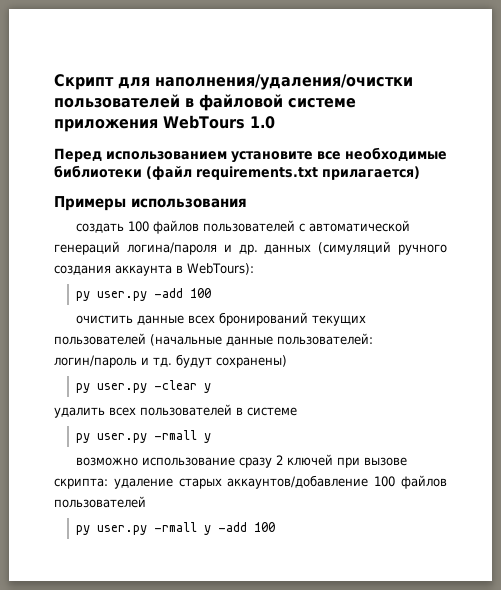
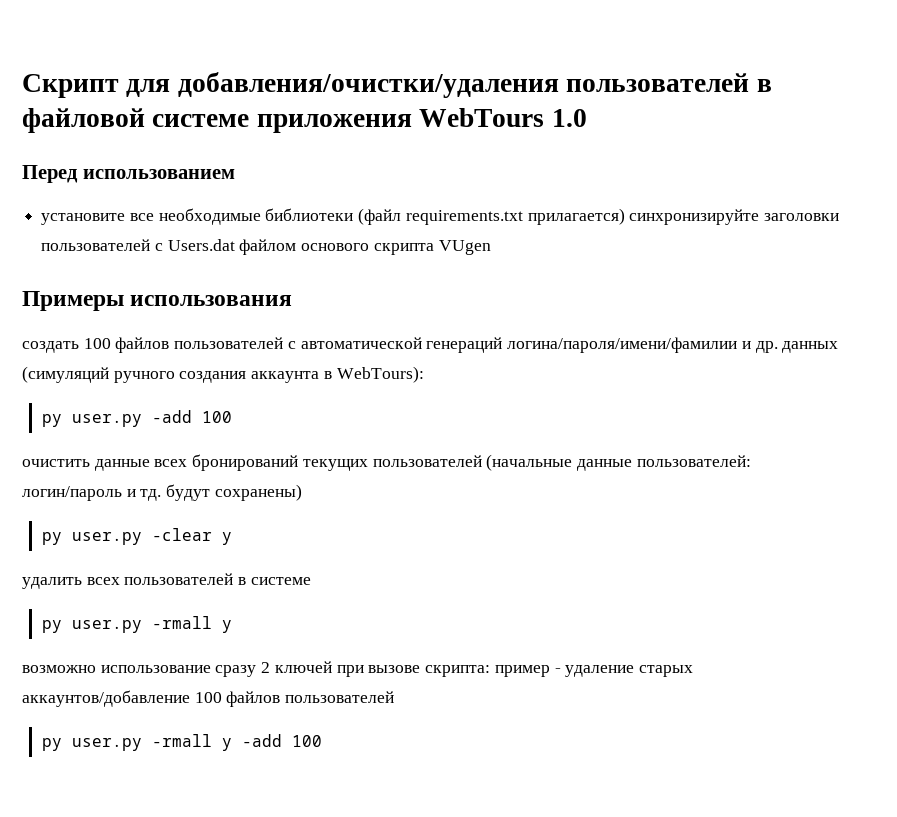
[155,74,413,90] наполнения/удаления/очистки -> [177,72,559,98] добавления/очистки/удаления
(227, 155) none -> (235, 174) //
(420, 173) none -> [629,209,840,225] [41,239,491,255] синхронизируйте заголовки пользователей с Users.dat файлом основого скрипта VUgen
[126,242,217,255] логина/пароля -> [507,337,738,353] логина/пароля/имени/фамилии
(108, 483) none -> [494,665,561,677] пример -

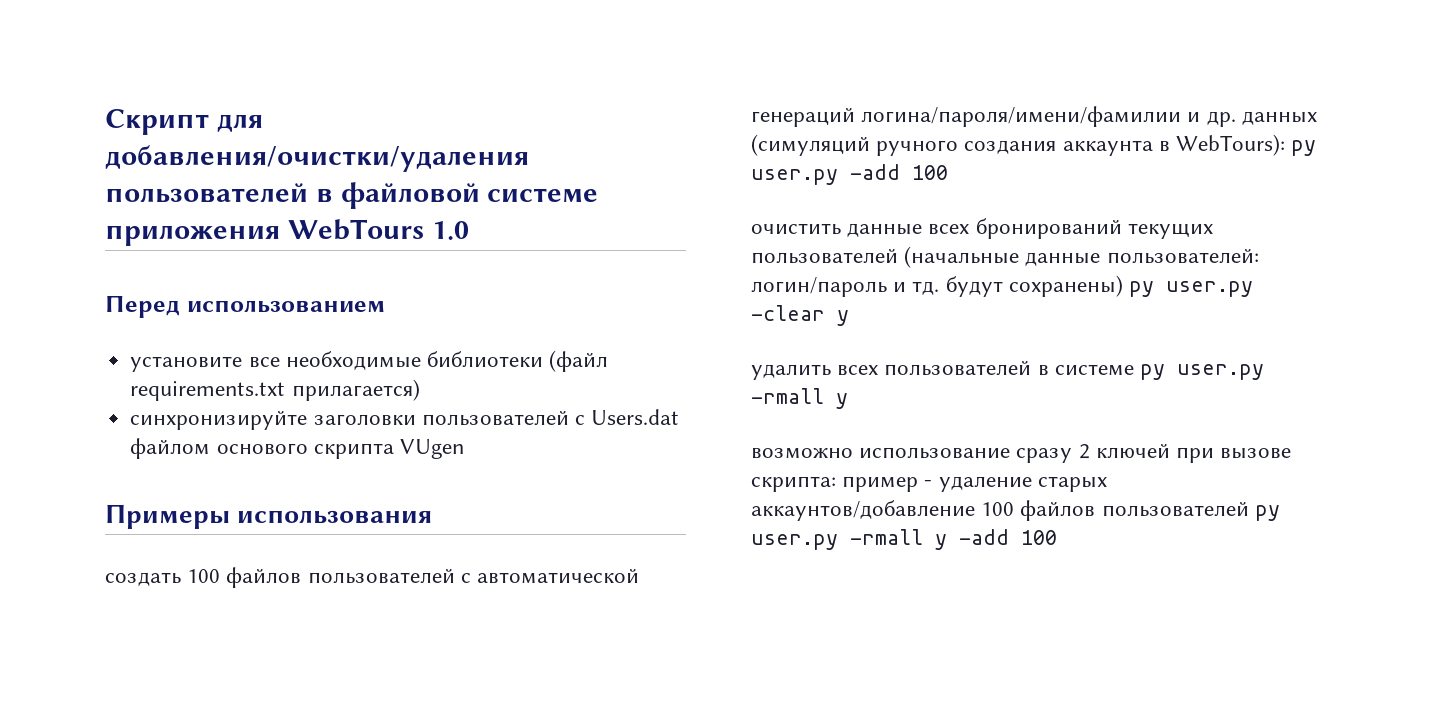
(625, 216) none -> (420, 390) //
(424, 374) // -> (1286, 145) none
(302, 492) // -> (1123, 286) none
(311, 581) // -> (1134, 370) none
(395, 697) // -> (1249, 509) none

